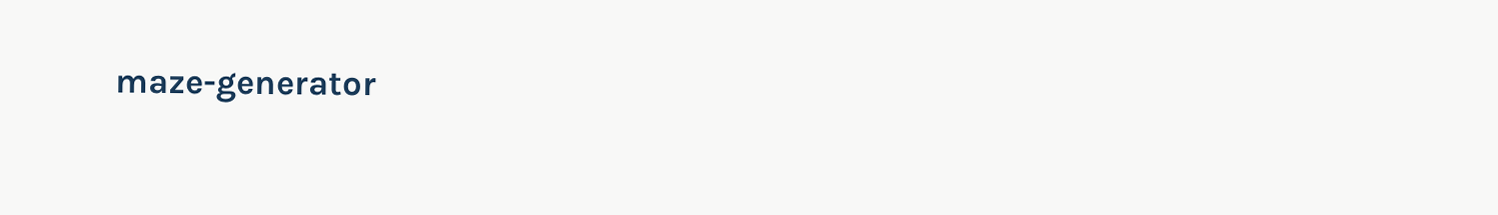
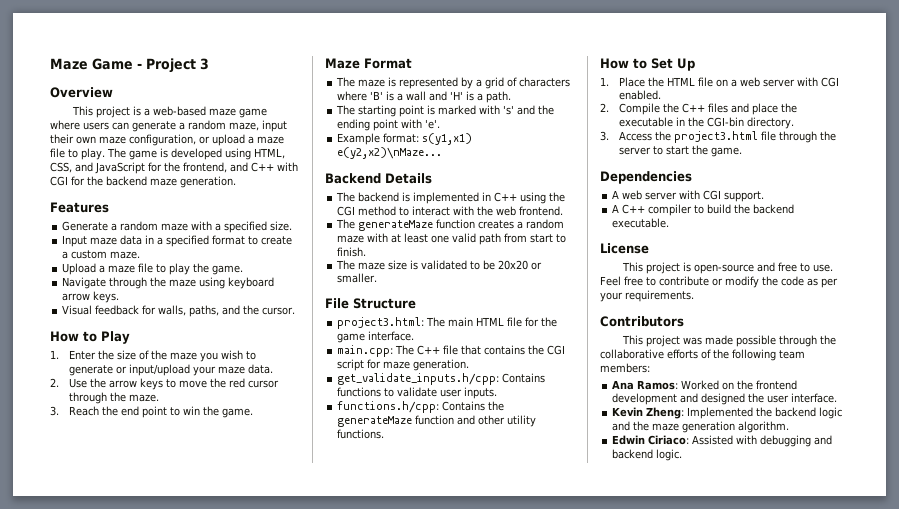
[115,70,377,105] maze-generator -> [50,58,209,73] [50,87,113,98] [71,106,267,118] [50,120,287,132] [50,134,284,146] [50,148,285,160] [50,162,298,174] [50,176,236,188] [50,202,109,213] [62,221,293,233] [62,235,293,247] [62,250,141,259] [62,263,244,275] [62,277,275,289] [62,291,120,303] [62,305,296,317] [50,331,130,344] [50,350,256,362] [68,364,273,376] [50,378,279,390] [68,392,159,404] [50,406,253,418] [325,58,412,69] [336,77,571,89] [337,91,512,103] [336,105,555,117] [337,119,441,131] [337,133,473,145] [337,147,443,159] [325,173,432,184] [336,192,566,204] [337,206,564,216] [336,219,565,231] [337,233,567,245] [337,247,367,257] [336,260,543,270] [337,273,378,283] [325,298,416,309] [337,317,558,329] [337,331,415,343] [337,345,566,357] [337,359,470,371] [337,373,546,385] [337,387,498,399] [337,401,505,413] [337,415,537,427] [337,429,385,439] [600,58,695,71] [600,77,839,87] [618,90,661,100] [600,103,797,115] [618,117,794,129] [600,131,836,143] [618,145,742,157] [600,171,692,184] [612,190,765,202] [612,204,795,216] [612,218,670,228] [600,243,649,254] [621,262,833,274] [600,276,838,288] [600,290,694,302] [600,316,684,327] [621,335,836,347] [600,349,805,361] [600,363,650,373] [612,380,798,390] [612,393,838,405] [612,407,843,419] [612,421,790,433] [612,435,833,447] [612,449,683,461] Maze Game - Project 3 // Overview // This project is a web-based maze game where users can generate a random maze, input their own maze configuration, or upload a maze file to play. The game is developed using HTML, CSS, and JavaScript for the frontend, and C++ with CGI for the backend maze generation. // Features // Generate a random maze with a specified size. // Input maze data in a specified format to create a custom maze. // Upload a maze file to play the game. // Navigate through the maze using keyboard arrow keys. // Visual feedback for walls, paths, and the cursor. // How to Play // 1. Enter the size of the maze you wish to generate or input/upload your maze data. // 2. Use the arrow keys to move the red cursor through the maze. // 3. Reach the end point to win the game. // Maze Format // The maze is represented by a grid of characters where 'B' is a wall and 'H' is a path. // The starting point is marked with 's' and the ending point with 'e'. // Example format: s(y1,x1) e(y2,x2)\nMaze... // Backend Details // The backend is implemented in C++ using the CGI method to interact with the web frontend. // The generateMaze function creates a random maze with at least one valid path from start to finish. // The maze size is validated to be 20x20 or smaller. // File Structure // project3.html: The main HTML file for the game interface. // main.cpp: The C++ file that contains the CGI script for maze generation. // get_validate_inputs.h/cpp: Contains functions to validate user inputs. // functions.h/cpp: Contains the generateMaze function and other utility functions. // How to Set Up // 1. Place the HTML file on a web server with CGI enabled. // 2. Compile the C++ files and place the executable in the CGI-bin directory. // 3. Access the project3.html file through the server to start the game. // Dependencies // A web server with CGI support. // A C++ compiler to build the backend executable. // License // This project is open-source and free to use. Feel free to contribute or modify the code as per your requirements. // Contributors // This project was made possible through the collaborative efforts of the following team members: // Ana Ramos: Worked on the frontend development and designed the user interface. // Kevin Zheng: Implemented the backend logic and the maze generation algorithm. // Edwin Ciriaco: Assisted with debugging and backend logic.

